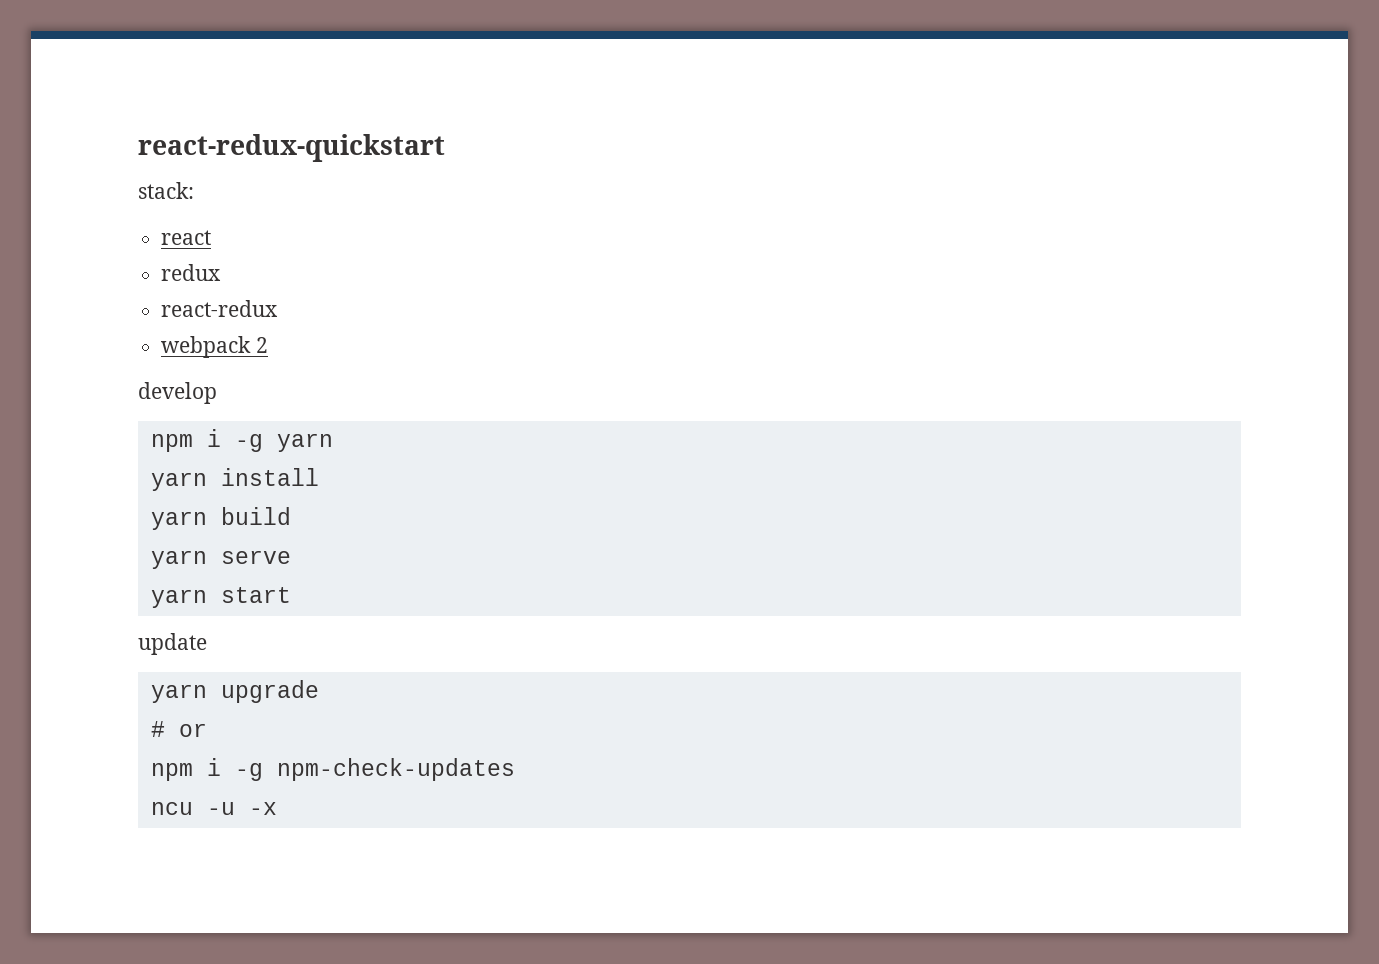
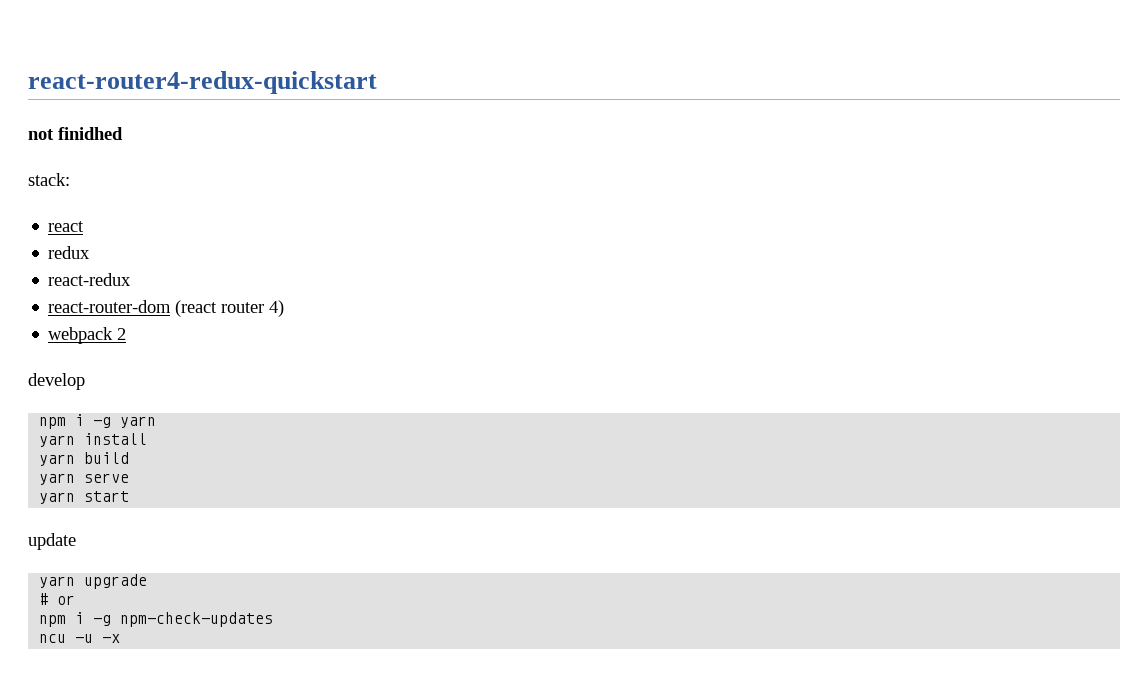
[138,134,445,162] react-redux-quickstart -> [28,71,377,94] [28,127,123,140] react-router4-redux-quickstart // not finidhed
(279, 308) none -> [48,300,285,317] // react-router-dom (react router 4)

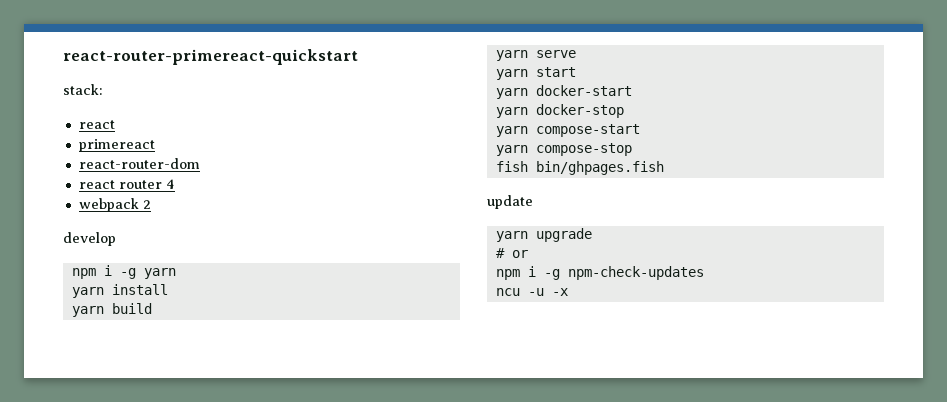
[28,71,377,94] [28,127,123,140] react-router4-redux-quickstart // not finidhed -> [63,49,358,65] react-router-primereact-quickstart
[48,246,91,259] [48,273,132,286] redux // react-redux -> [78,139,155,152] primereact
[175,300,285,317] (react router 4) -> [78,179,175,189] // react router 4
(130, 496) none -> [495,85,632,99] [495,104,624,118] [495,124,640,137] [495,143,632,156] [495,161,664,175] // yarn docker-start // yarn docker-stop // yarn compose-start // yarn compose-stop // fish bin/ghpages.fish

